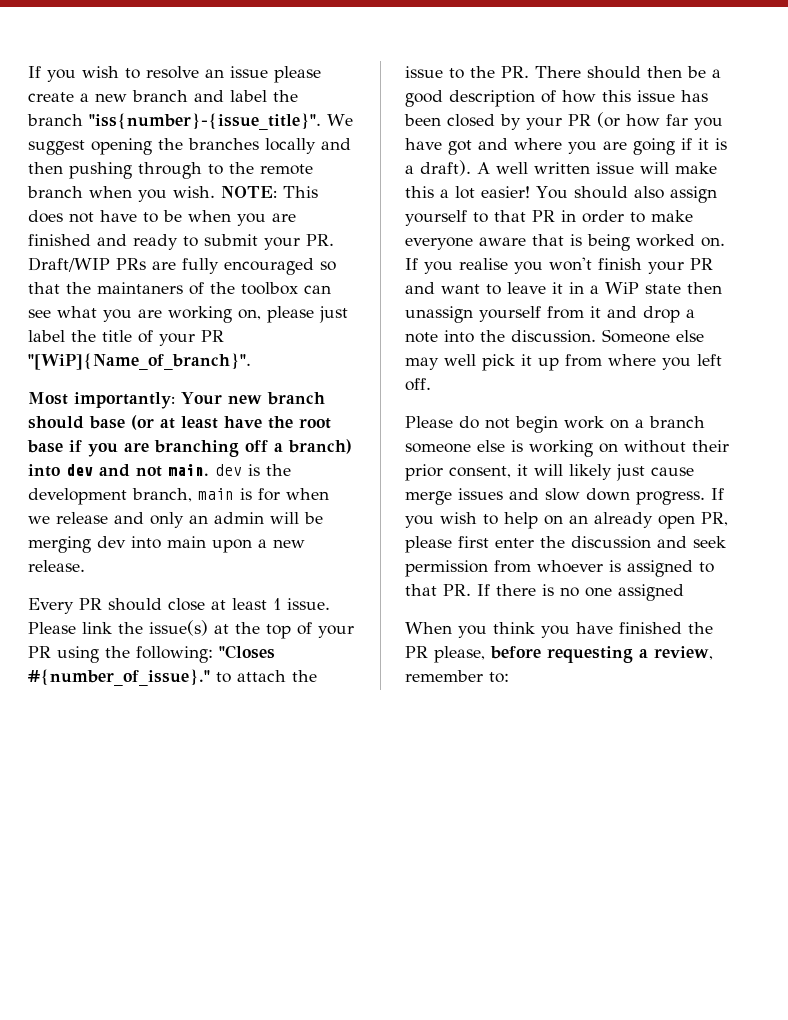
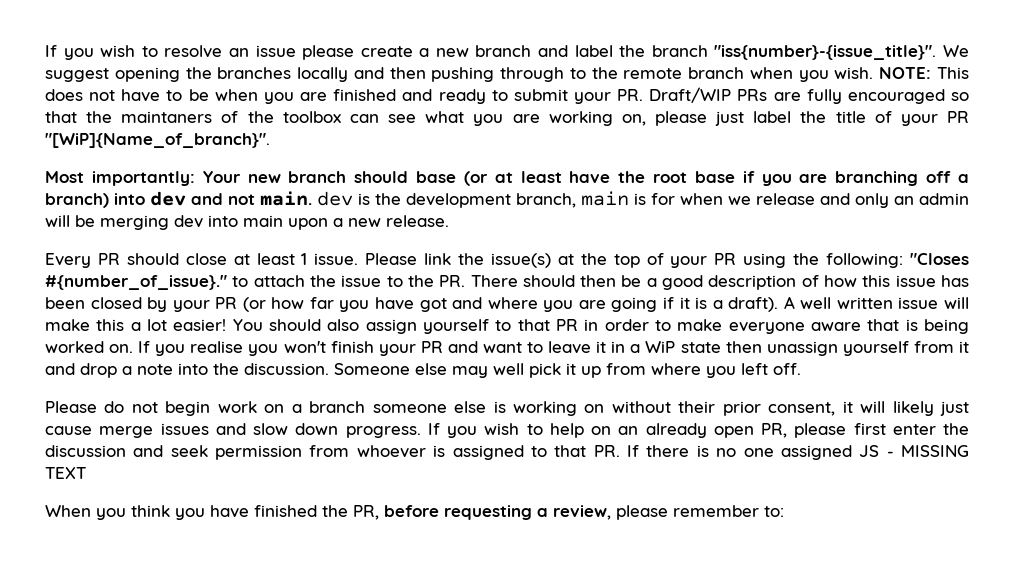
(684, 592) none -> [859,445,969,457] [45,467,86,479] JS - MISSING TEXT
[405,646,485,663] PR please, -> [353,505,379,520] PR,
(713, 653) none -> [616,505,668,520] please

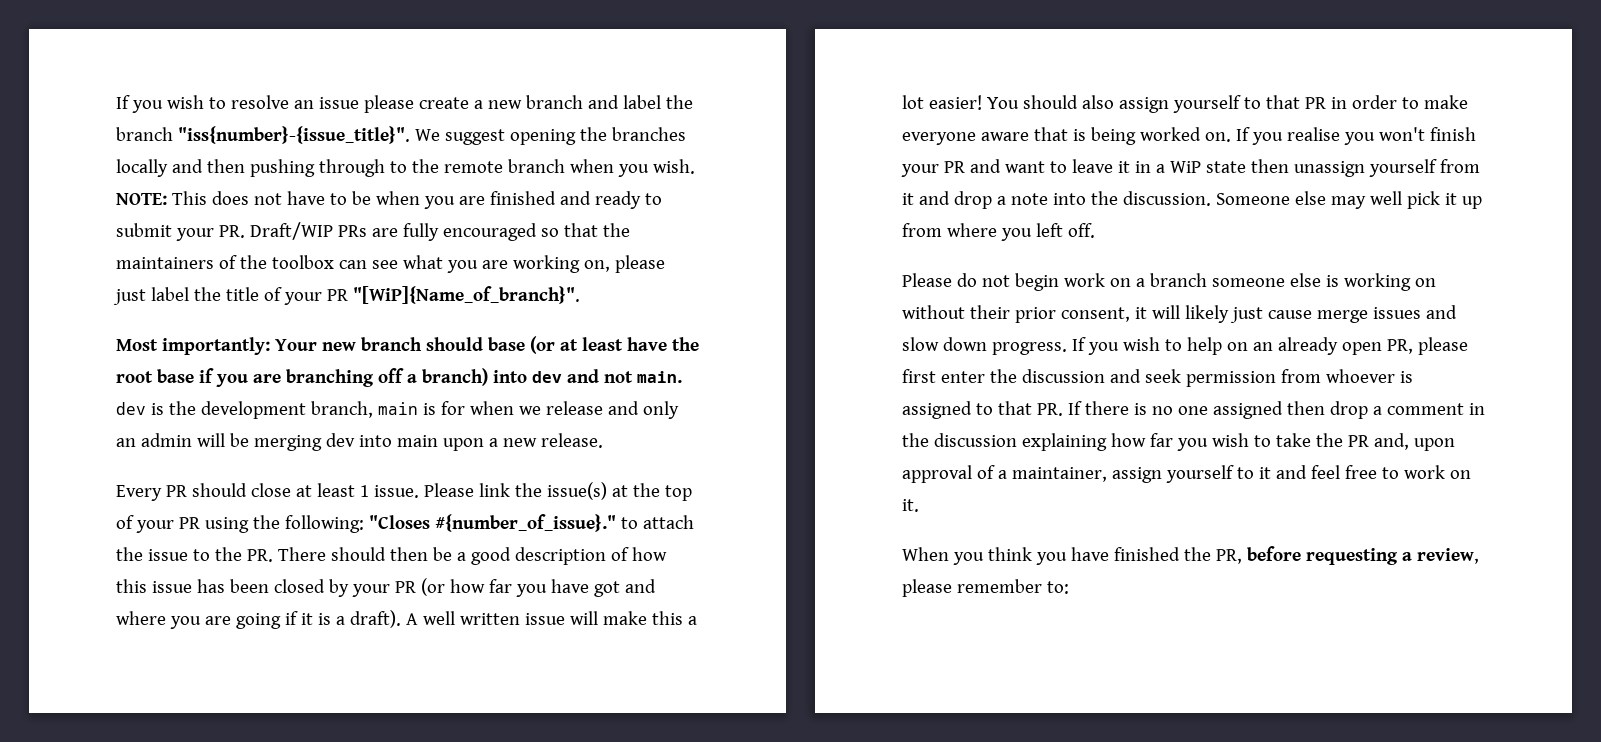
[121,111,213,123] maintaners -> [116,257,214,269] maintainers
[859,445,969,457] [45,467,86,479] JS - MISSING TEXT -> [1286,401,1485,419] [902,433,1455,451] [902,465,1471,483] [902,499,919,512] then drop a comment in the discussion explaining how far you wish to take the PR and, upon approval of a maintainer, assign yourself to it and feel free to work on it.

